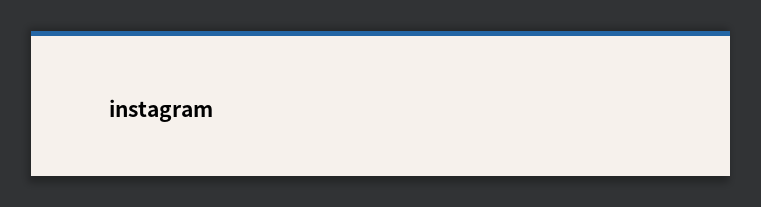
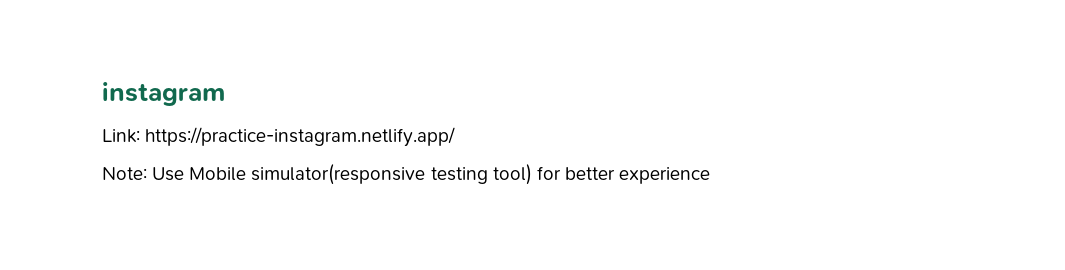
(213, 110) none -> [102,127,456,147] [102,164,711,185] // Link: https://practice-instagram.netlify.app/ // Note: Use Mobile simulator(responsive testing tool) for better experience

